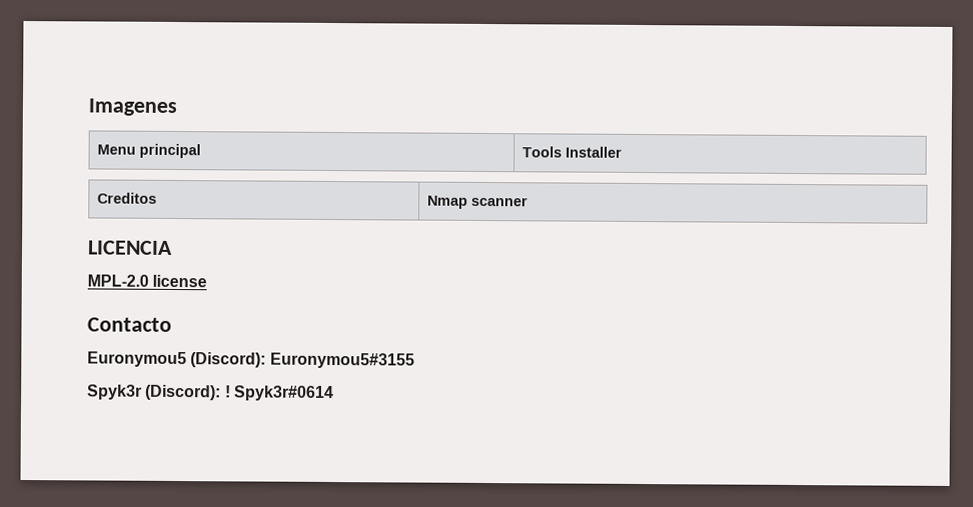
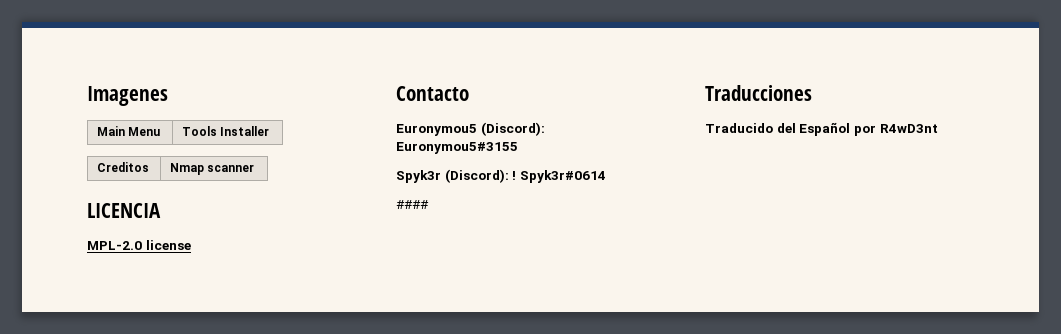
(177, 107) none -> [97,126,126,136] Main
[139,143,202,159] principal -> (161, 131) none
(334, 393) none -> [396,200,429,209] [705,85,812,101] [705,122,938,136] // #### // Traducciones // Traducido del Español por R4wD3nt

